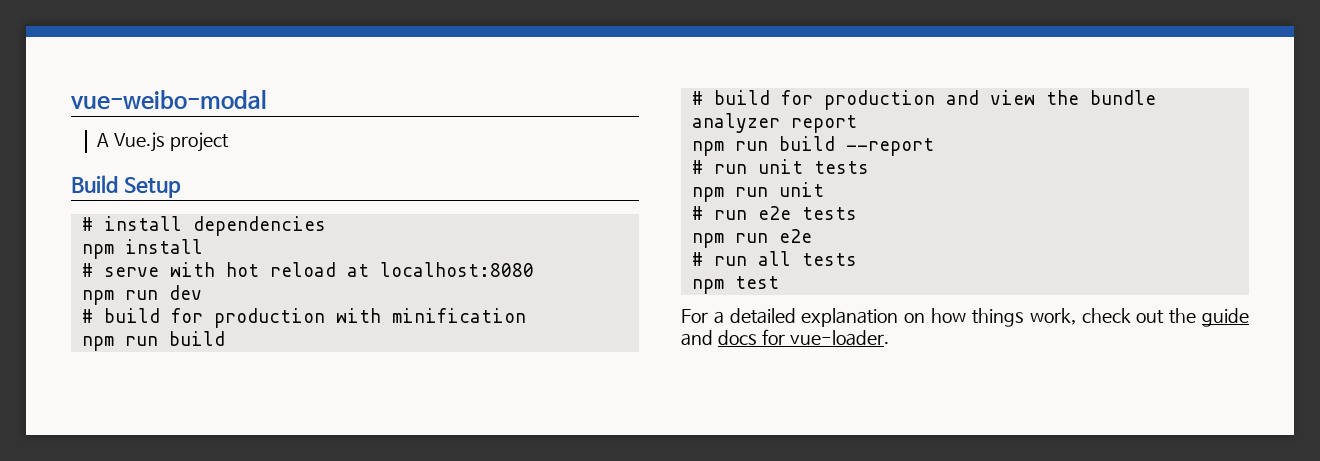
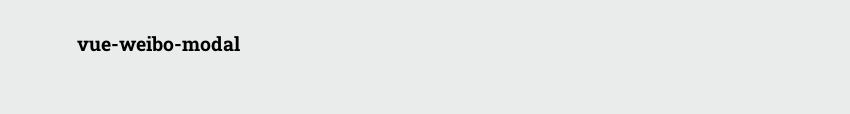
[97,132,230,152] [71,175,181,198] [81,216,326,236] [81,239,203,259] [81,262,534,277] [81,285,202,305] [81,308,526,328] [81,331,225,351] [691,90,1156,110] [691,113,857,133] [691,136,934,156] [691,159,869,174] [691,182,824,202] [691,206,857,220] [691,229,812,248] [691,251,857,266] [691,276,779,294] [681,308,1249,327] [681,329,889,346] // A Vue.js project // Build Setup // # install dependencies // npm install // # serve with hot reload at localhost:8080 // npm run dev // # build for production with minification // npm run build // # build for production and view the bundle analyzer report // npm run build --report // # run unit tests // npm run unit // # run e2e tests // npm run e2e // # run all tests // npm test // For a detailed explanation on how things work, check out the guide and docs for vue-loader. -> (240, 44) none

